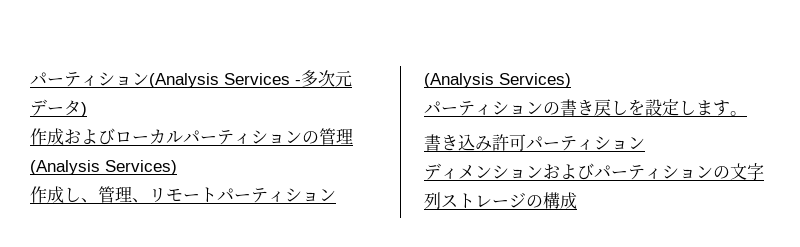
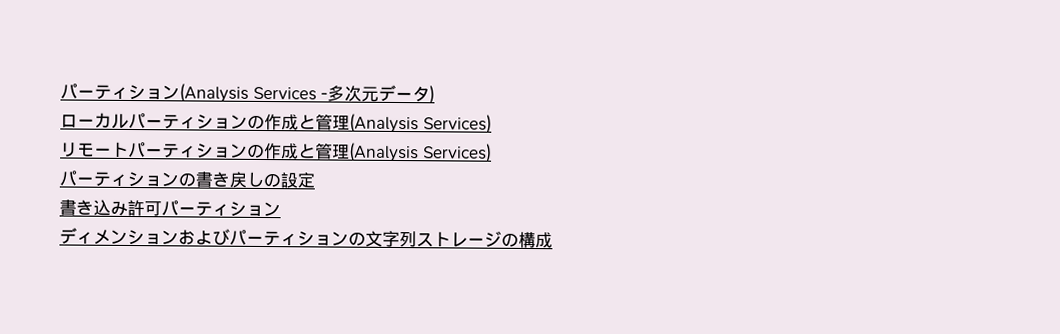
[30,128,115,145] 作成および -> (436, 95) none
[319,128,353,145] [30,160,177,175] [30,186,149,203] 管理(Analysis Services) // 作成し、管理、 -> [264,113,492,134] 作成と管理(Analysis Services) //
(336, 195) none -> [247,143,350,160] の作成と管理
[628,99,645,116] を -> [263,173,281,188] の
[679,100,747,116] します。 -> (315, 180) none

